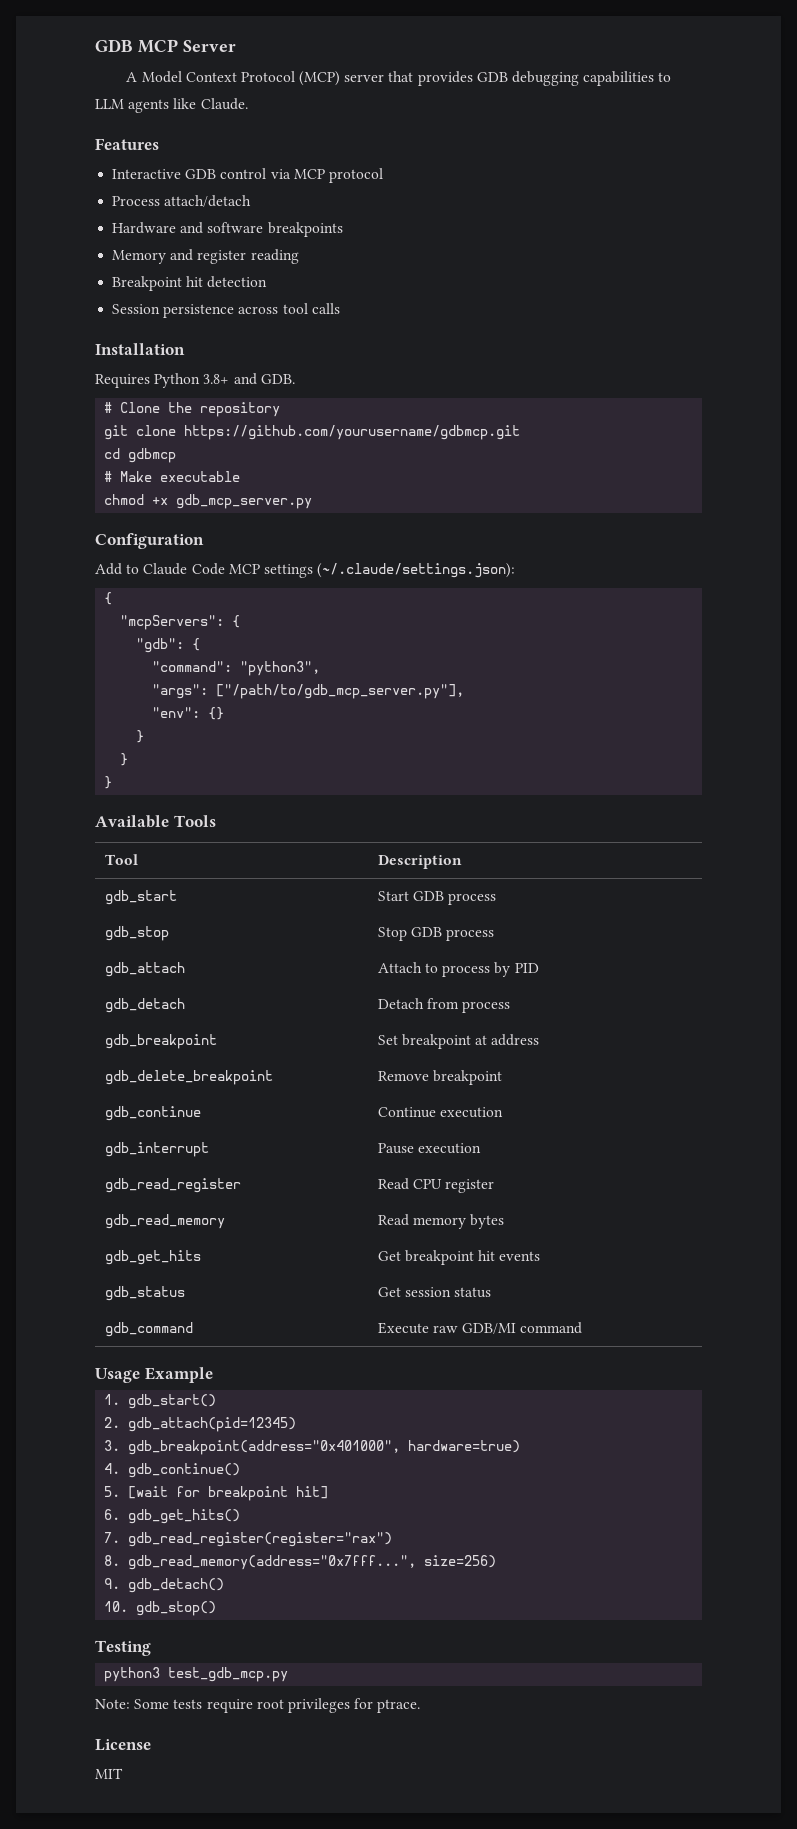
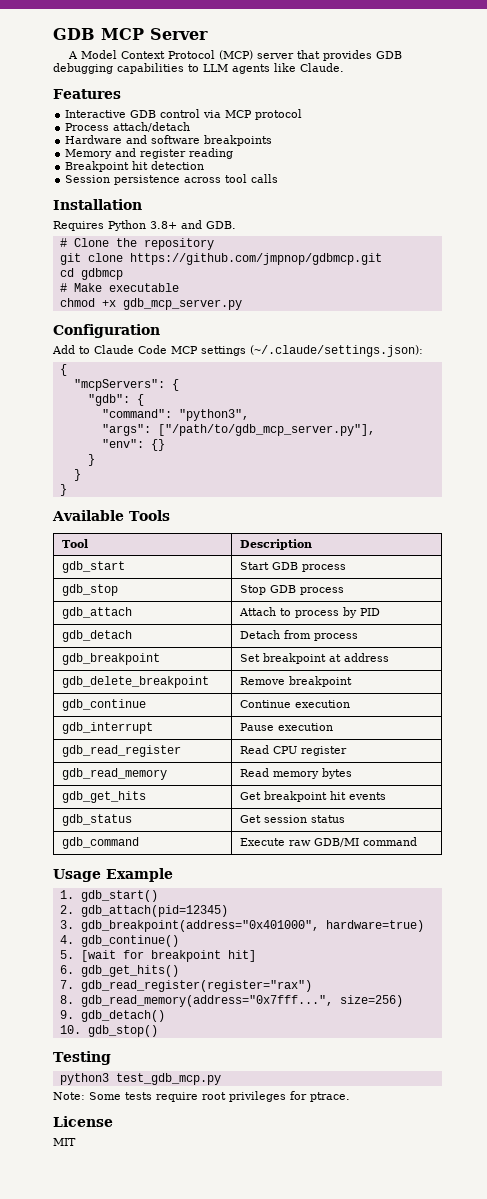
[184,425,521,440] https://github.com/yourusername/gdbmcp.git -> [129,253,382,265] https://github.com/jmpnop/gdbmcp.git

